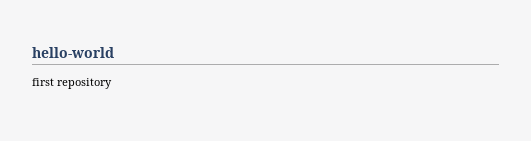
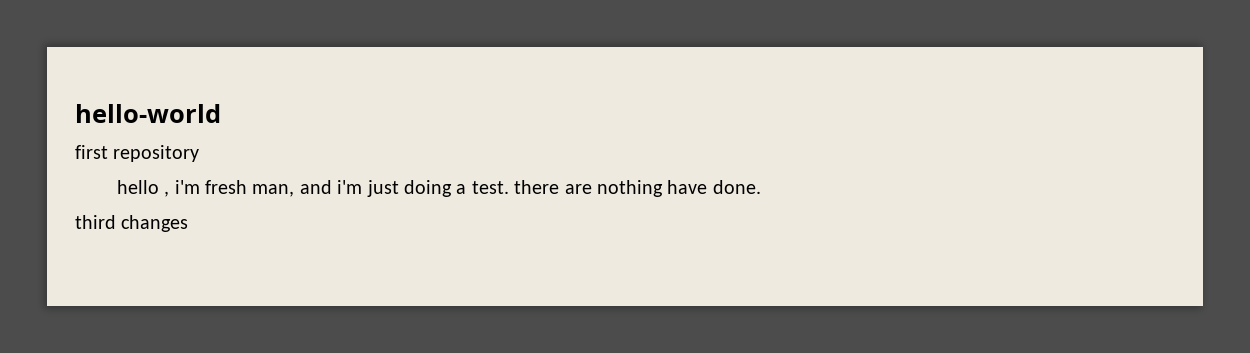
(112, 83) none -> [116,180,761,197] [75,215,189,232] // hello , i'm fresh man, and i'm just doing a test. there are nothing have done. // third changes

